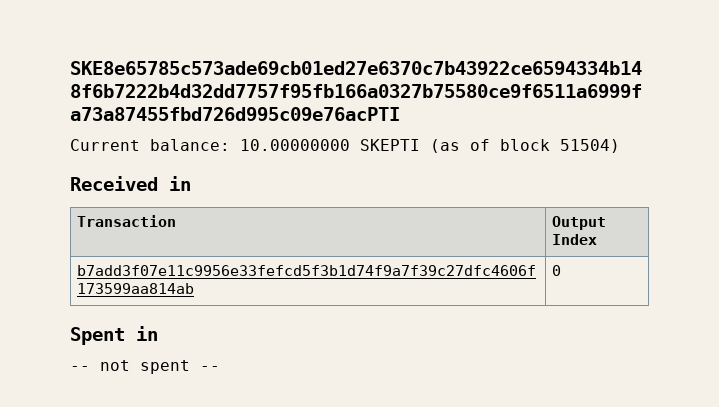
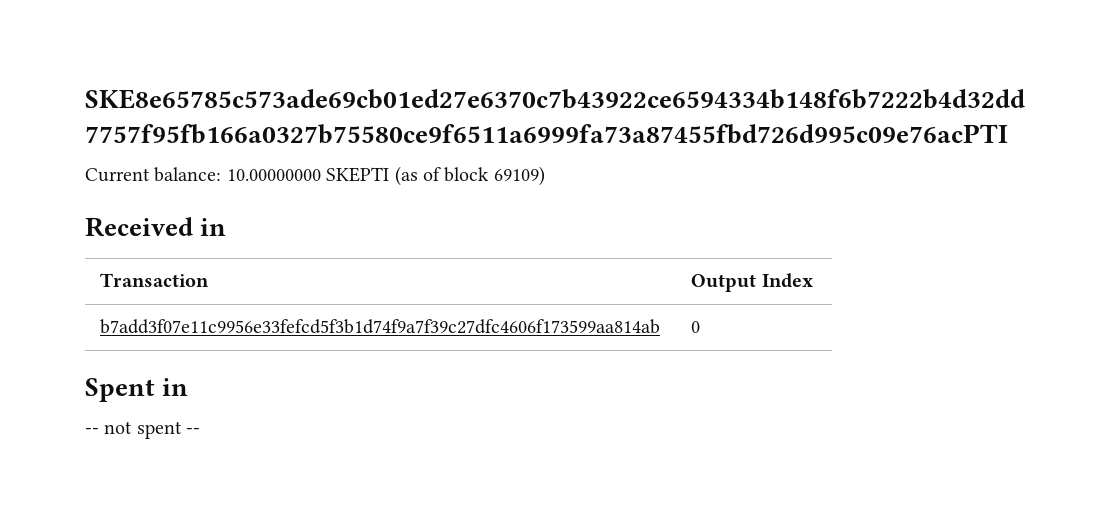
[560,139,620,153] 51504) -> [493,166,545,186] 69109)

